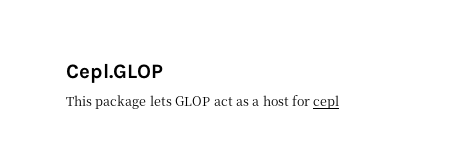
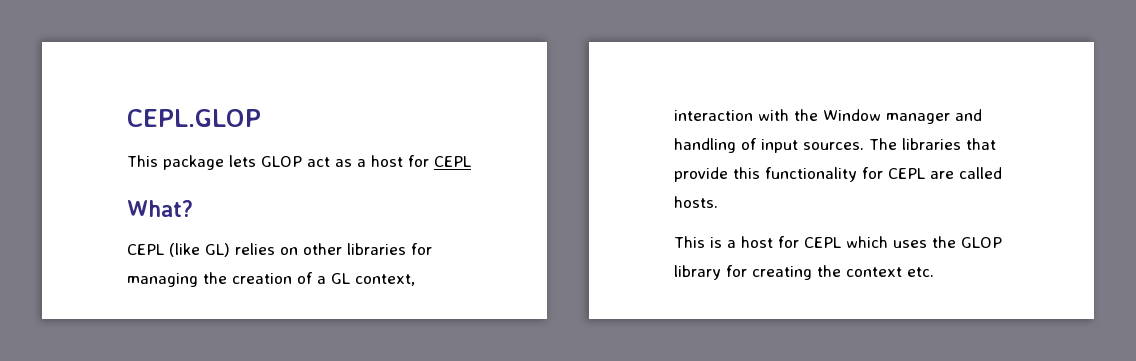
[66,63,163,83] Cepl.GLOP -> [127,109,261,127] CEPL.GLOP
[313,95,340,109] cepl -> [434,156,471,167] [127,200,193,217] [127,243,432,257] [127,272,415,287] [674,109,982,124] [674,138,996,153] [674,167,1002,182] [674,196,718,208] [674,236,1002,248] [674,265,934,280] CEPL // What? // CEPL (like GL) relies on other libraries for managing the creation of a GL context, interaction with the Window manager and handling of input sources. The libraries that provide this functionality for CEPL are called hosts. // This is a host for CEPL which uses the GLOP library for creating the context etc.

